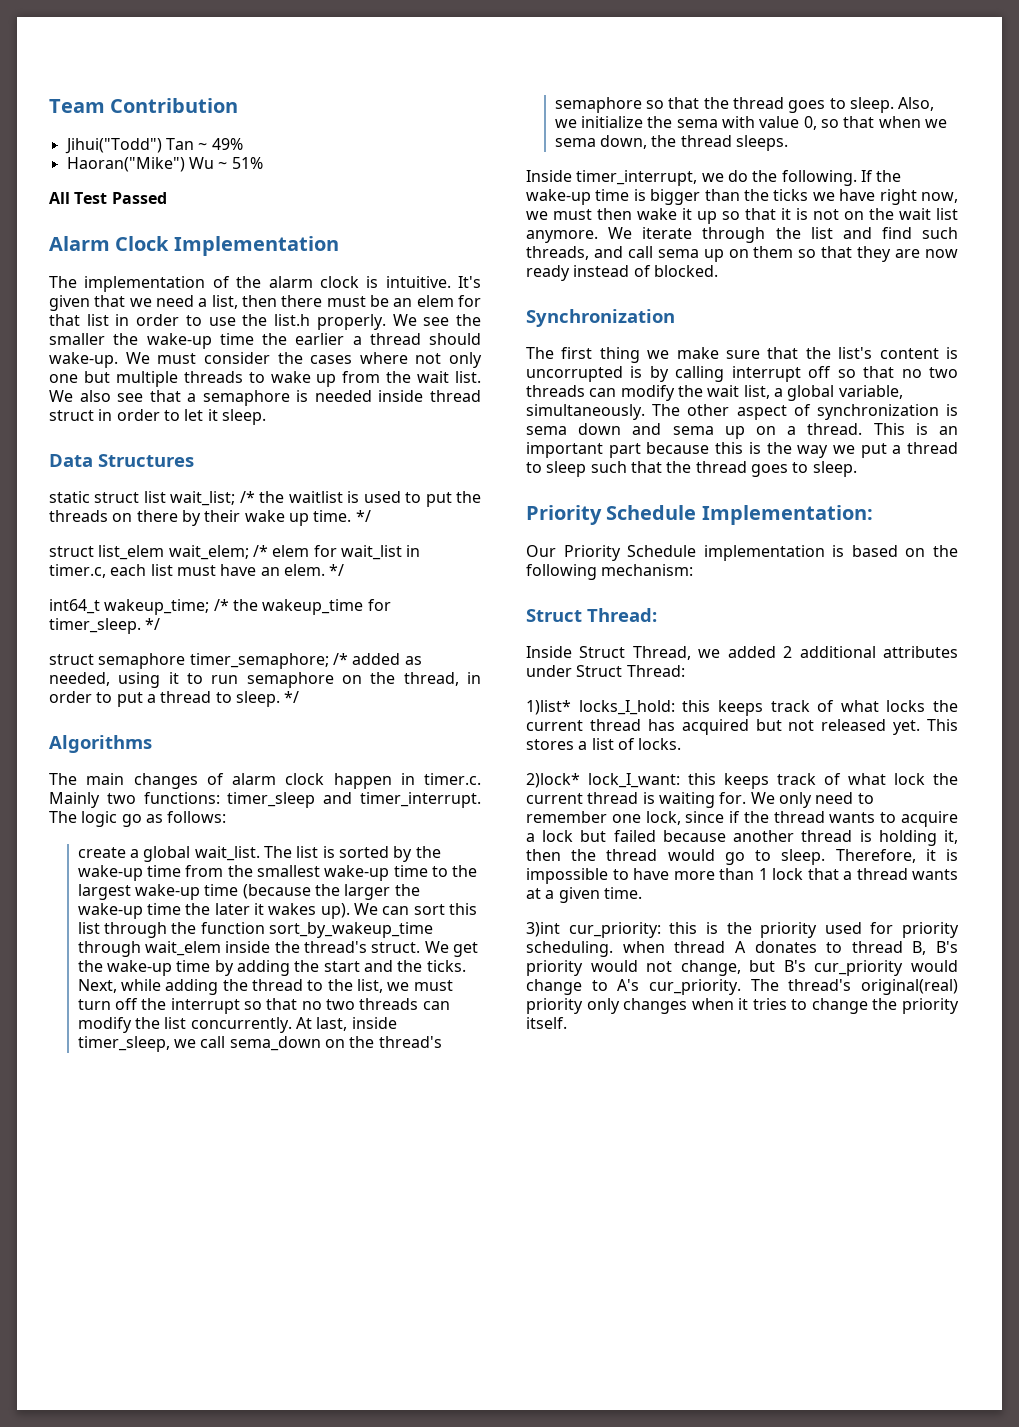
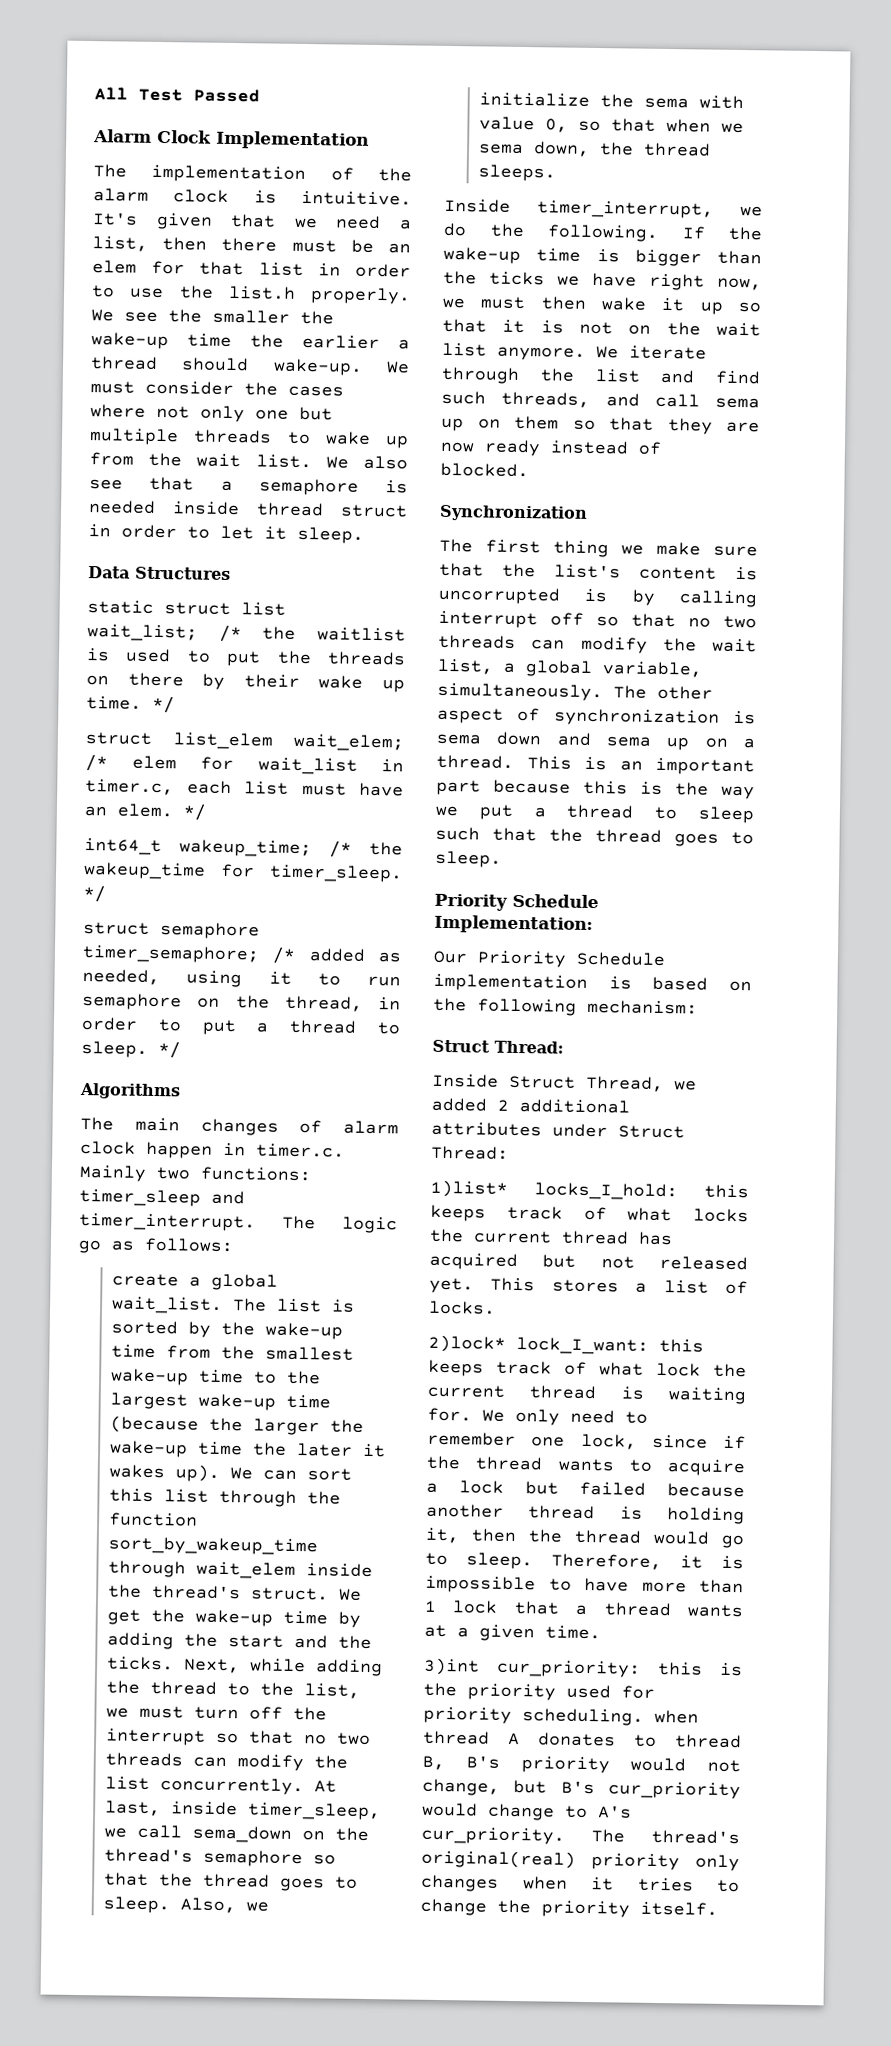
[49,98,239,113] [64,138,243,154] [66,157,263,172] Team Contribution // Jihui("Todd") Tan ~ 49% // Haoran("Mike") Wu ~ 51% // -> (94, 94) none

